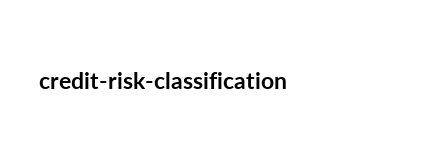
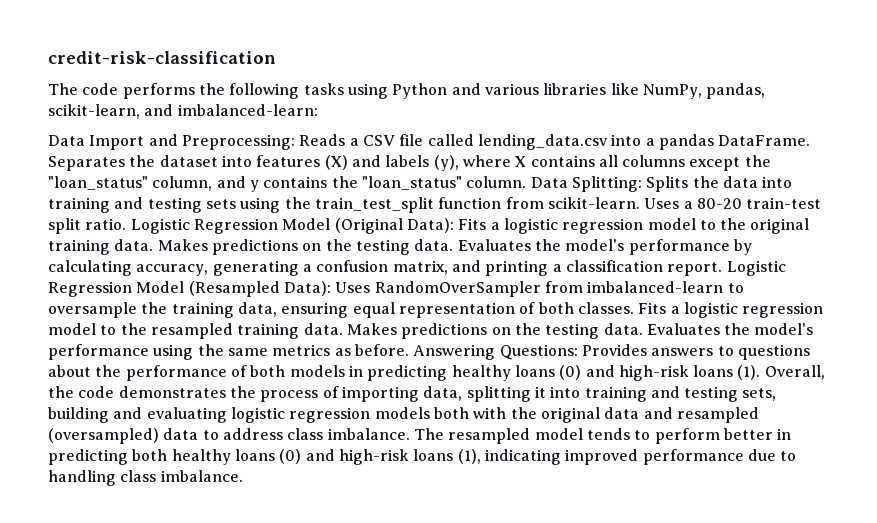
(287, 80) none -> [48,83,766,99] [48,104,318,119] [48,134,811,150] [48,155,771,171] [48,176,793,192] [48,197,822,213] [48,218,810,234] [48,239,752,255] [48,260,786,276] [48,281,744,297] [48,302,824,318] [48,323,814,339] [48,344,810,360] [48,365,825,381] [48,386,777,402] [48,407,759,423] [48,428,792,444] [48,449,797,465] [48,470,243,486] // The code performs the following tasks using Python and various libraries like NumPy, pandas, scikit-learn, and imbalanced-learn: // Data Import and Preprocessing: Reads a CSV file called lending_data.csv into a pandas DataFrame. Separates the dataset into features (X) and labels (y), where X contains all columns except the "loan_status" column, and y contains the "loan_status" column. Data Splitting: Splits the data into training and testing sets using the train_test_split function from scikit-learn. Uses a 80-20 train-test split ratio. Logistic Regression Model (Original Data): Fits a logistic regression model to the original training data. Makes predictions on the testing data. Evaluates the model's performance by calculating accuracy, generating a confusion matrix, and printing a classification report. Logistic Regression Model (Resampled Data): Uses RandomOverSampler from imbalanced-learn to oversample the training data, ensuring equal representation of both classes. Fits a logistic regression model to the resampled training data. Makes predictions on the testing data. Evaluates the model's performance using the same metrics as before. Answering Questions: Provides answers to questions about the performance of both models in predicting healthy loans (0) and high-risk loans (1). Overall, the code demonstrates the process of importing data, splitting it into training and testing sets, building and evaluating logistic regression models both with the original data and resampled (oversampled) data to address class imbalance. The resampled model tends to perform better in predicting both healthy loans (0) and high-risk loans (1), indicating improved performance due to handling class imbalance.

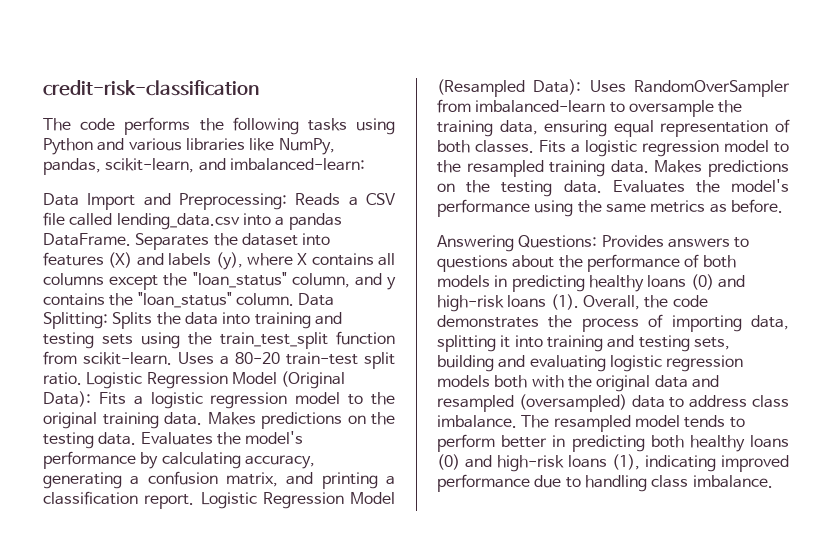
(409, 350) none -> (783, 206) //

